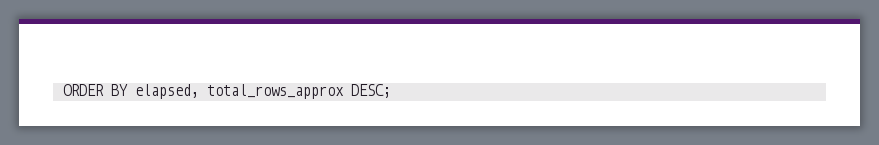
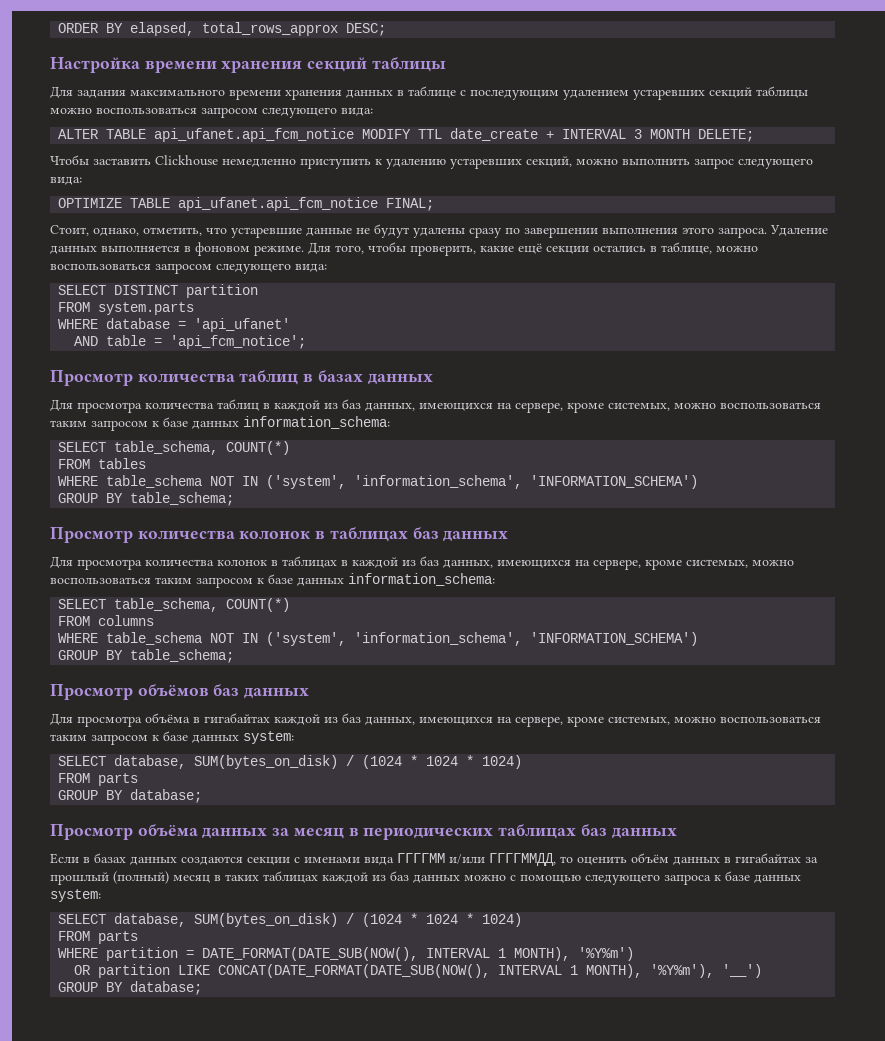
(391, 91) none -> [50,57,446,73] [50,86,808,100] [50,107,373,118] [58,128,755,142] [50,155,813,169] [50,177,82,185] [58,197,435,211] [50,224,828,238] [50,242,758,256] [50,263,327,274] [58,284,259,298] [58,302,195,315] [58,318,291,332] [74,335,307,349] [50,370,433,386] [50,399,821,413] [50,416,390,431] [58,441,291,455] [58,458,147,469] [58,475,699,489] [58,492,235,506] [50,527,509,543] [50,556,794,570] [50,573,495,588] [58,598,291,612] [58,615,155,626] [58,632,699,646] [58,649,235,663] [50,684,310,700] [50,713,821,727] [50,731,294,745] [58,755,523,769] [58,773,139,786] [58,789,203,803] [50,824,677,840] [50,853,818,866] [50,871,801,885] [50,889,101,902] [58,913,523,927] [58,931,139,944] [58,947,635,961] [74,964,763,978] [58,981,203,995] // Настройка времени хранения секций таблицы // Для задания максимального времени хранения данных в таблице с последующим удалением устаревших секций таблицы можно воспользоваться запросом следующего вида: // ALTER TABLE api_ufanet.api_fcm_notice MODIFY TTL date_create + INTERVAL 3 MONTH DELETE; // Чтобы заставить Clickhouse немедленно приступить к удалению устаревших секций, можно выполнить запрос следующего вида: // OPTIMIZE TABLE api_ufanet.api_fcm_notice FINAL; // Стоит, однако, отметить, что устаревшие данные не будут удалены сразу по завершении выполнения этого запроса. Удаление данных выполняется в фоновом режиме. Для того, чтобы проверить, какие ещё секции остались в таблице, можно воспользоваться запросом следующего вида: // SELECT DISTINCT partition // FROM system.parts // WHERE database = 'api_ufanet' // AND table = 'api_fcm_notice'; // Просмотр количества таблиц в базах данных // Для просмотра количества таблиц в каждой из баз данных, имеющихся на сервере, кроме системых, можно воспользоваться таким запросом к базе данных information_schema: // SELECT table_schema, COUNT(*) // FROM tables // WHERE table_schema NOT IN ('system', 'information_schema', 'INFORMATION_SCHEMA') // GROUP BY table_schema; // Просмотр количества колонок в таблицах баз данных // Для просмотра количества колонок в таблицах в каждой из баз данных, имеющихся на сервере, кроме системых, можно воспользоваться таким запросом к базе данных information_schema: // SELECT table_schema, COUNT(*) // FROM columns // WHERE table_schema NOT IN ('system', 'information_schema', 'INFORMATION_SCHEMA') // GROUP BY table_schema; // Просмотр объёмов баз данных // Для просмотра объёма в гигабайтах каждой из баз данных, имеющихся на сервере, кроме системых, можно воспользоваться таким запросом к базе данных system: // SELECT database, SUM(bytes_on_disk) / (1024 * 1024 * 1024) // FROM parts // GROUP BY database; // Просмотр объёма данных за месяц в периодических таблицах баз данных // Если в базах данных создаются секции с именами вида ГГГГММ и/или ГГГГММДД, то оценить объём данных в гигабайтах за прошлый (полный) месяц в таких таблицах каждой из баз данных можно с помощью следующего запроса к базе данных system: // SELECT database, SUM(bytes_on_disk) / (1024 * 1024 * 1024) // FROM parts // WHERE partition = DATE_FORMAT(DATE_SUB(NOW(), INTERVAL 1 MONTH), '%Y%m') // OR partition LIKE CONCAT(DATE_FORMAT(DATE_SUB(NOW(), INTERVAL 1 MONTH), '%Y%m'), '__') // GROUP BY database;

